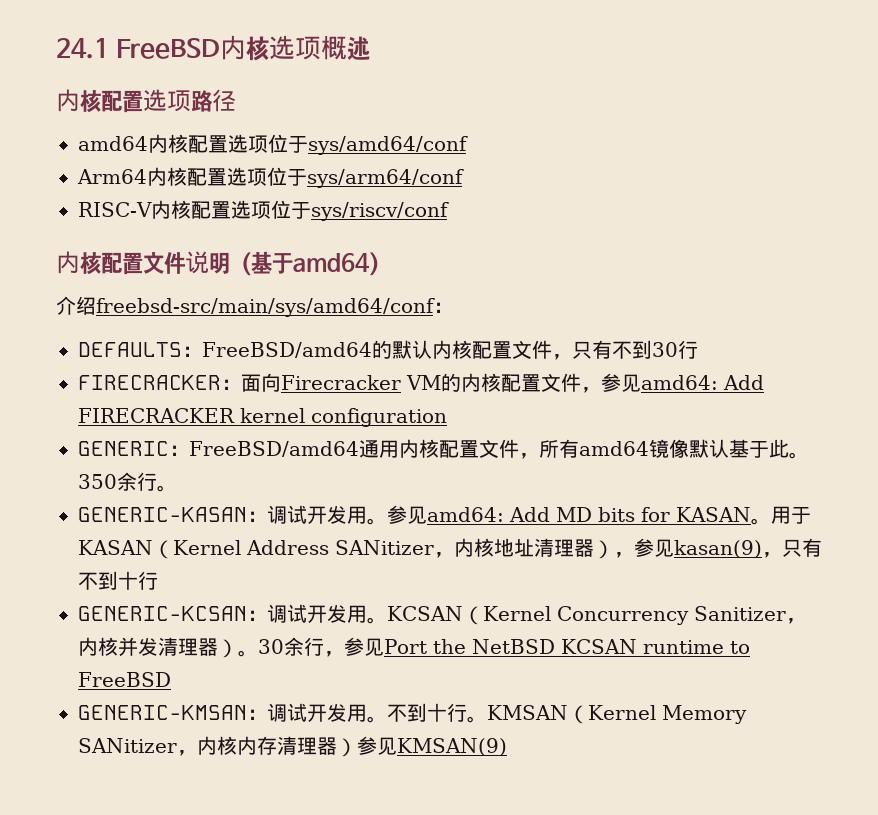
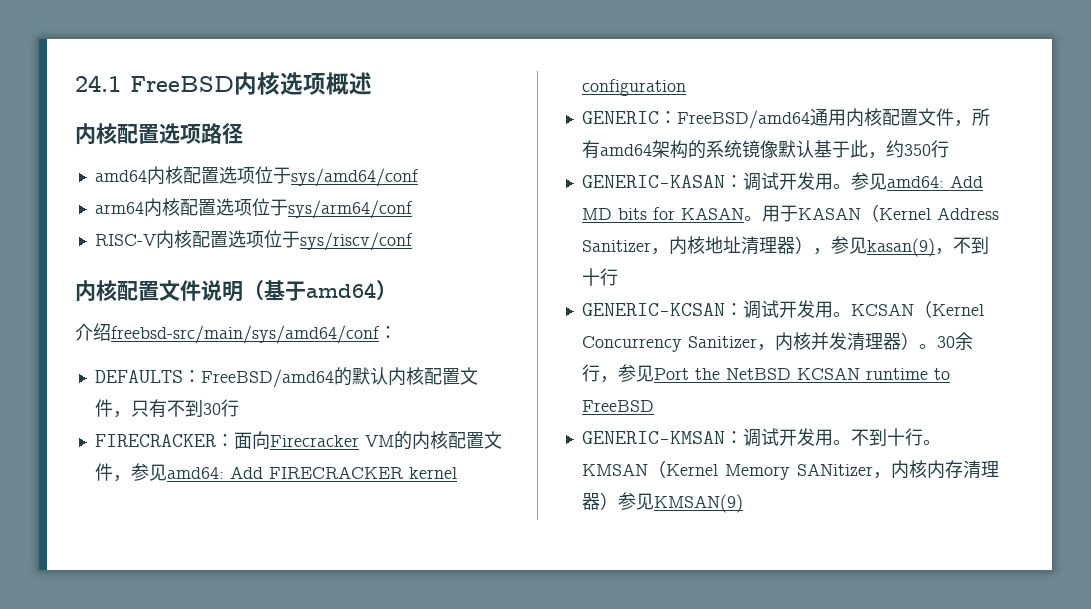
[77,169,147,184] Arm64 -> [94,202,144,214] arm64
(649, 448) none -> [651,140,742,159] 架构的系统
[789,452,809,459] [78,472,177,492] 。350余行。 -> [867,140,949,159] ，约350行
[334,540,434,555] SANitizer -> [581,240,651,252] Sanitizer
[781,538,822,557] 只有 -> (953, 251) none

